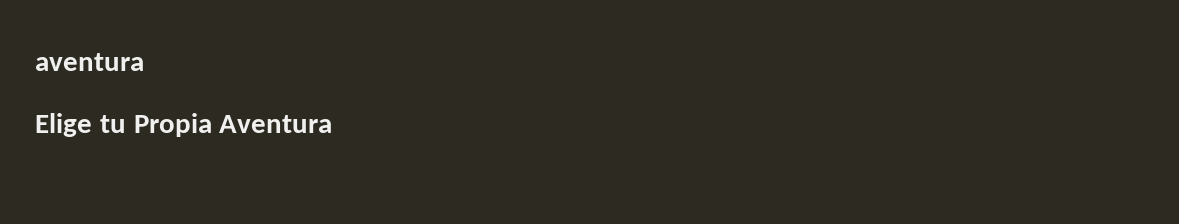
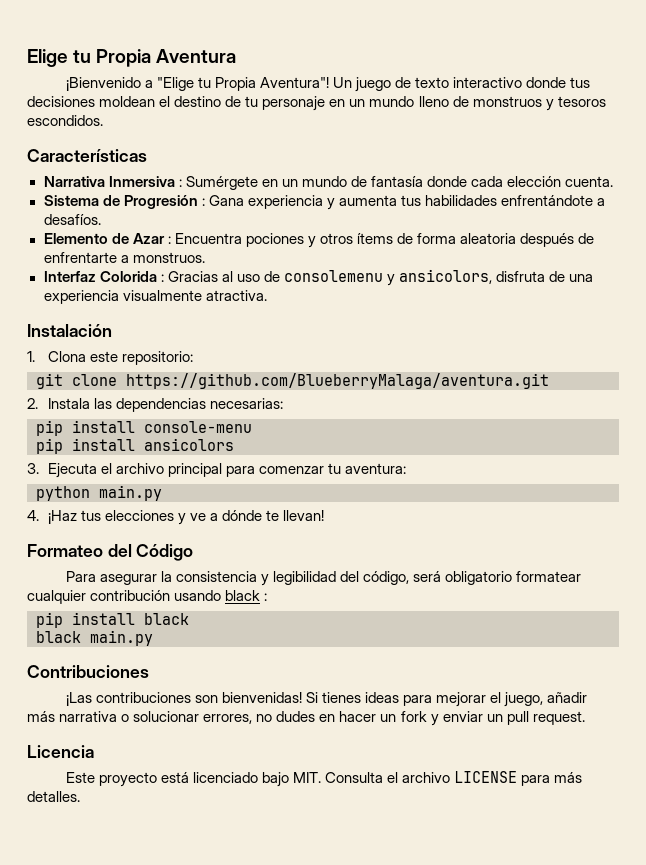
[35,53,144,71] aventura // -> (27, 58) none
(333, 124) none -> [65,77,591,92] [27,96,606,111] [27,115,103,126] [27,149,147,162] [43,176,614,190] [43,195,606,210] [43,214,101,225] [43,233,595,248] [43,252,205,263] [43,269,594,286] [43,290,267,304] [27,324,112,337] [27,351,193,365] [36,373,549,389] [27,398,283,412] [36,420,252,436] [36,438,234,454] [27,463,407,478] [36,485,162,501] [27,510,325,525] [27,544,194,561] [65,571,582,586] [27,590,268,604] [36,612,189,628] [36,630,153,646] [27,665,149,678] [65,692,588,707] [27,711,585,726] [27,745,94,758] [65,771,583,787] [27,791,80,802] // ¡Bienvenido a "Elige tu Propia Aventura"! Un juego de texto interactivo donde tus decisiones moldean el destino de tu personaje en un mundo lleno de monstruos y tesoros escondidos. // Características // Narrativa Inmersiva : Sumérgete en un mundo de fantasía donde cada elección cuenta. // Sistema de Progresión : Gana experiencia y aumenta tus habilidades enfrentándote a desafíos. // Elemento de Azar : Encuentra pociones y otros ítems de forma aleatoria después de enfrentarte a monstruos. // Interfaz Colorida : Gracias al uso de consolemenu y ansicolors, disfruta de una experiencia visualmente atractiva. // Instalación // 1. Clona este repositorio: // git clone https://github.com/BlueberryMalaga/aventura.git // 2. Instala las dependencias necesarias: // pip install console-menu // pip install ansicolors // 3. Ejecuta el archivo principal para comenzar tu aventura: // python main.py // 4. ¡Haz tus elecciones y ve a dónde te llevan! // Formateo del Código // Para asegurar la consistencia y legibilidad del código, será obligatorio formatear cualquier contribución usando black : // pip install black // black main.py // Contribuciones // ¡Las contribuciones son bienvenidas! Si tienes ideas para mejorar el juego, añadir más narrativa o solucionar errores, no dudes en hacer un fork y enviar un pull request. // Licencia // Este proyecto está licenciado bajo MIT. Consulta el archivo LICENSE para más detalles.

